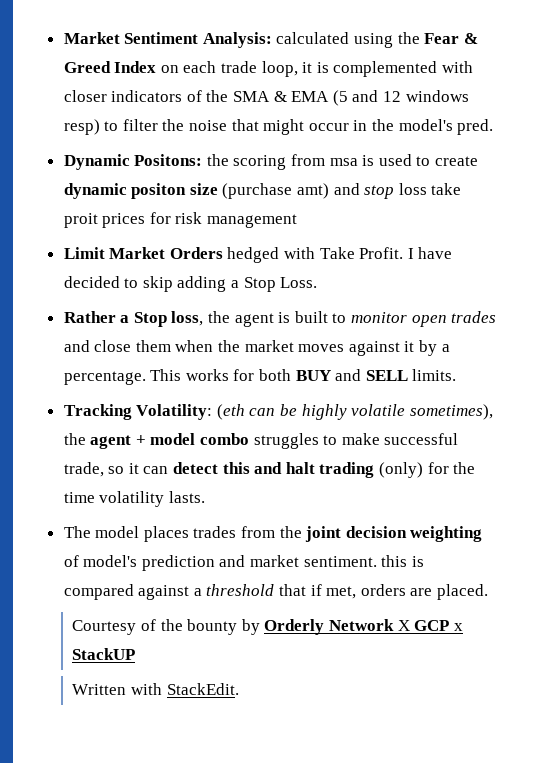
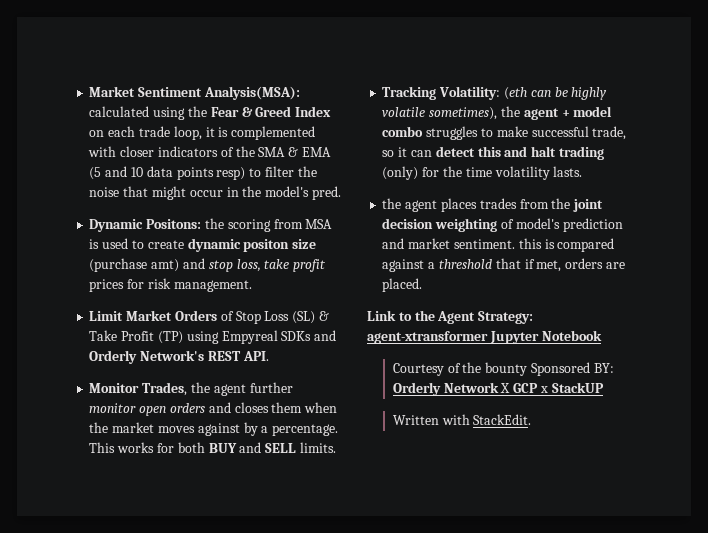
[202,32,272,48] Analysis: -> [203,86,300,100] Analysis(MSA):
[383,90,469,102] 12 windows -> [130,166,214,180] 10 data points
[329,158,358,166] msa -> [305,219,333,229] MSA
[398,183,462,195] [63,213,98,228] loss take proit -> [236,259,327,272] loss, take profit
[207,214,298,228] management -> [173,280,252,292] management.
[227,247,453,263] [63,276,318,292] [63,311,497,327] [63,340,132,352] hedged with Take Profit. I have decided to skip adding a Stop Loss. // Rather a Stop loss, the agent is built to monitor open trades and close -> [220,311,329,324] [89,330,337,344] [89,350,269,364] [89,382,293,396] [89,402,269,416] of Stop Loss (SL) & Take Profit (TP) using Empyreal SDKs and Orderly Network's REST API. // Monitor Trades, the agent further monitor open orders and closes
[404,341,415,352] it -> (240, 429) none
[63,526,140,538] The model -> [382,198,438,212] the agent
(489, 592) none -> [367,310,534,324] [367,330,602,344] // Link to the Agent Strategy: agent-xtransformer Jupyter Notebook
[241,619,260,635] by -> [530,362,614,376] Sponsored BY:

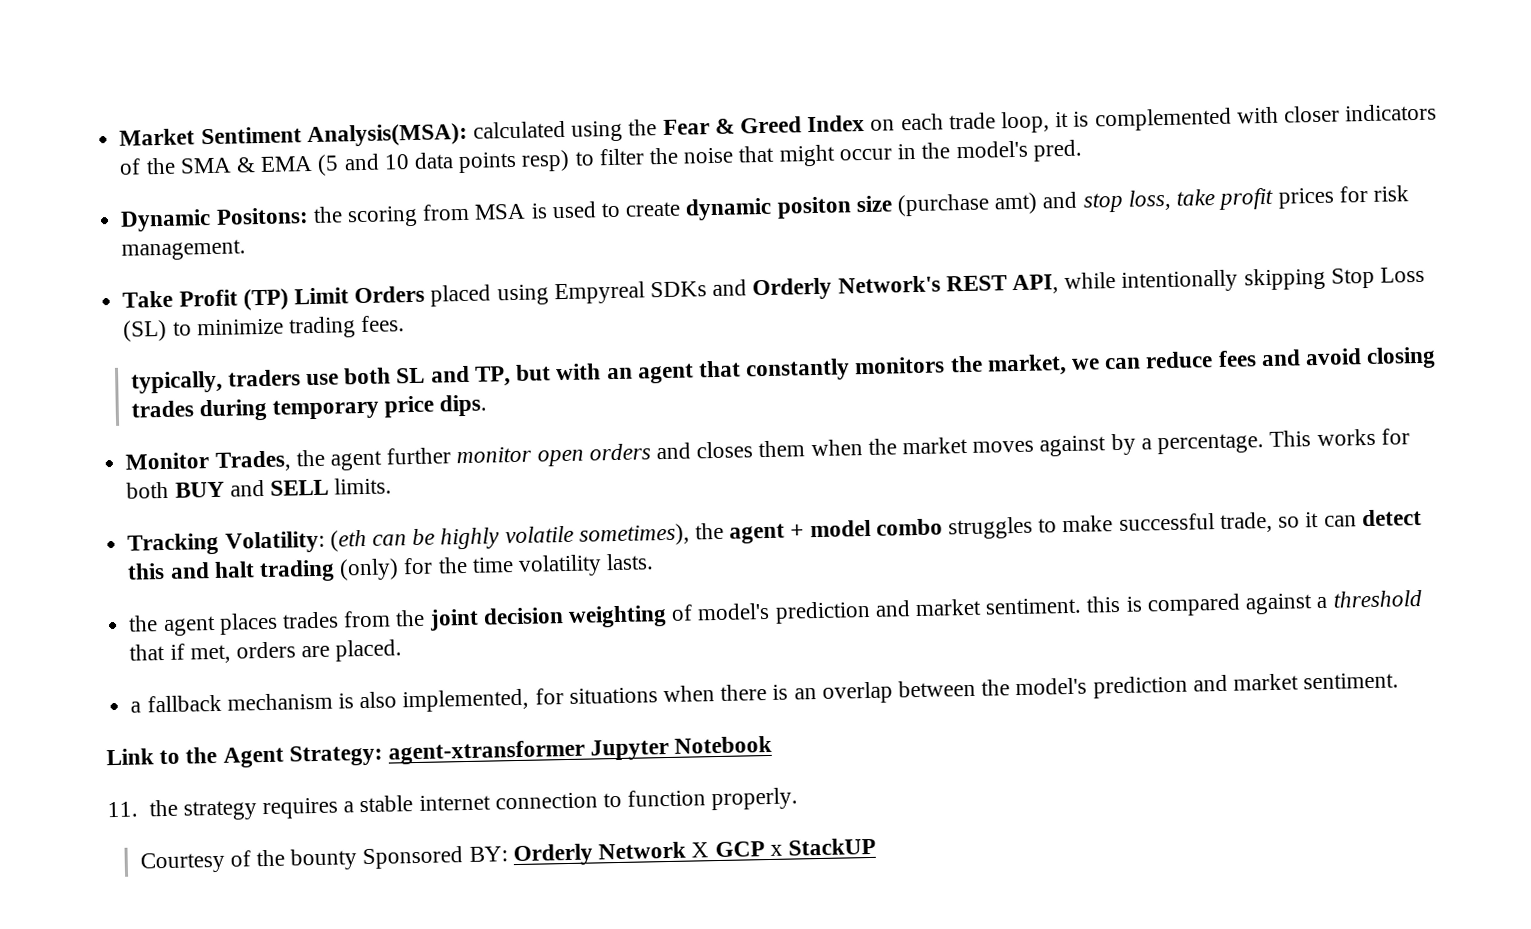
[89,310,329,324] [89,330,183,344] Limit Market Orders of Stop Loss (SL) & Take Profit (TP) -> [122,284,492,311] Take Profit (TP) Limit Orders placed
[242,351,269,361] API. -> [1012,266,1426,295] [123,315,406,342] [130,346,1437,394] [130,394,488,422] API, while intentionally skipping Stop Loss (SL) to minimize trading fees. // typically, traders use both SL and TP, but with an agent that constantly monitors the market, we can reduce fees and avoid closing trades during temporary price dips.
(423, 285) none -> [130,672,1400,713] // a fallback mechanism is also implemented, for situations when there is an overlap between the model's prediction and market sentiment.
(602, 335) none -> [107,787,799,821] // 11. the strategy requires a stable internet connection to function properly.
[392,414,532,425] // Written with StackEdit. -> (876, 846) none

